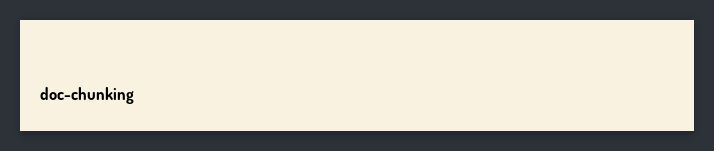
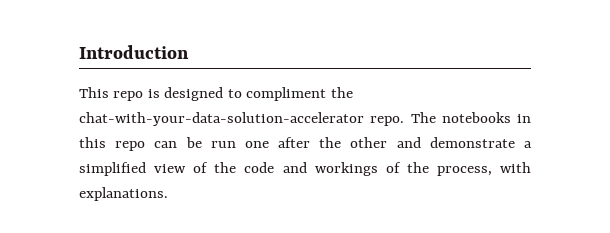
[40,87,134,104] doc-chunking -> [79,45,189,59] [79,87,353,101] [79,112,531,126] [79,137,532,151] [79,162,532,176] [79,187,168,201] Introduction // This repo is designed to compliment the chat-with-your-data-solution-accelerator repo. The notebooks in this repo can be run one after the other and demonstrate a simplified view of the code and workings of the process, with explanations.

